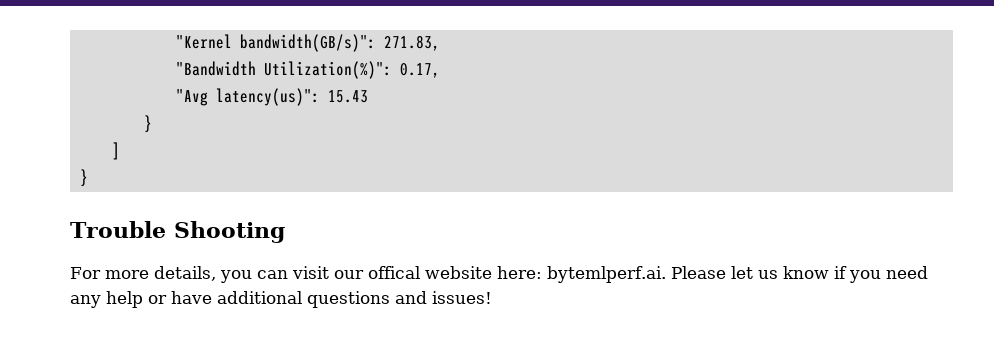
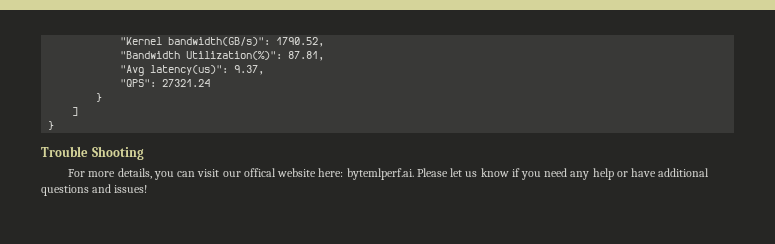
[383,35,440,51] 271.83, -> [276,37,325,47] 1790.52,
[399,63,440,78] 0.17, -> [288,51,325,61] 87.81,
[327,90,368,103] 15.43 -> [234,65,265,75] [120,79,211,87] 9.37, // "QPS": 27321.24

